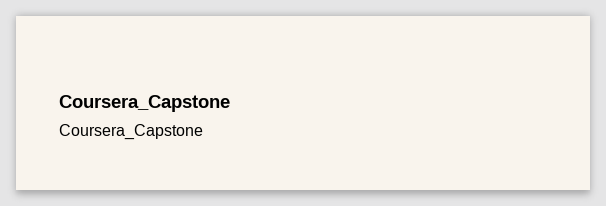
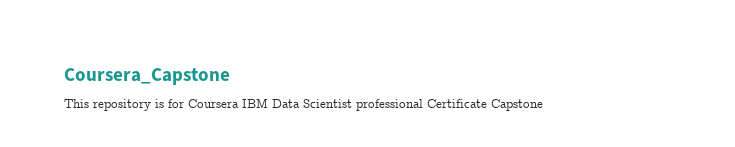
[59,124,203,140] Coursera_Capstone -> [64,98,543,111] This repository is for Coursera IBM Data Scientist professional Certificate Capstone

